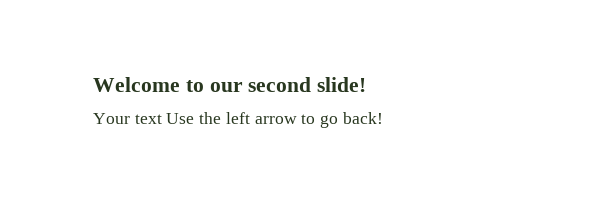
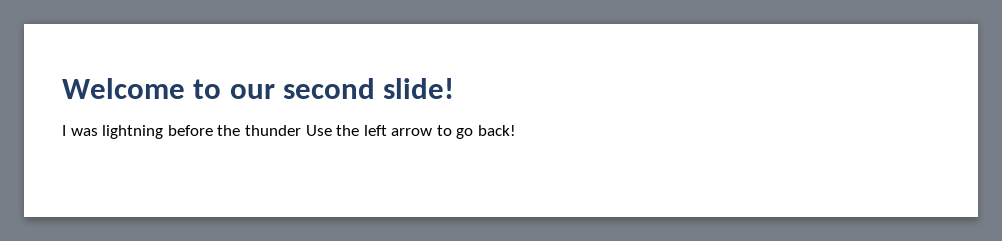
[93,113,162,124] Your text -> [62,125,301,139] I was lightning before the thunder

